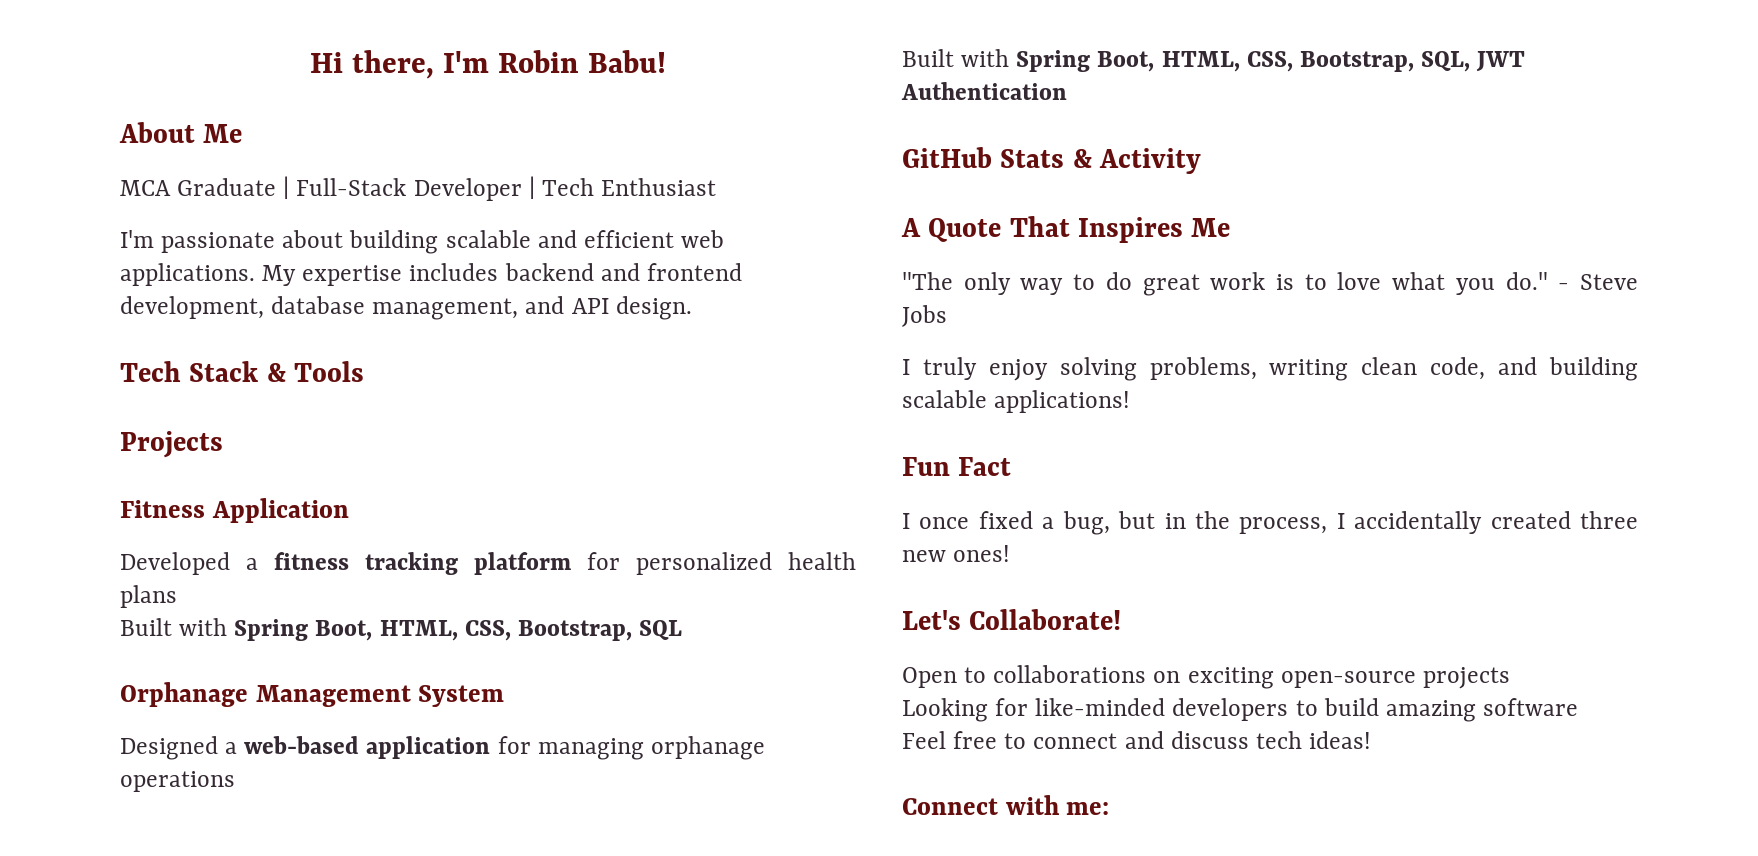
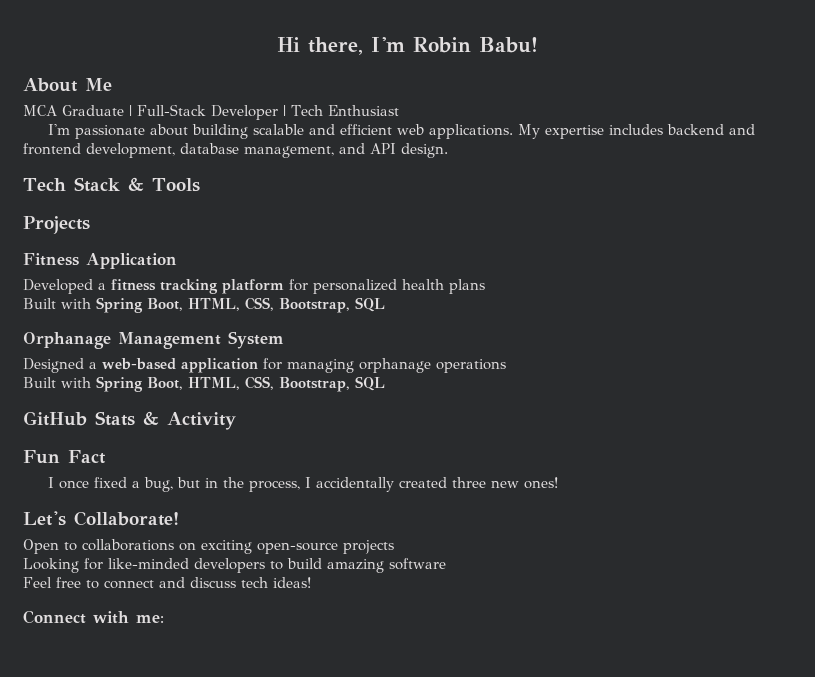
[1421,51,1526,72] [901,82,1067,100] SQL, JWT Authentication -> [355,376,385,391] SQL
[901,216,1231,243] [902,272,1638,296] [902,305,947,327] [902,357,1638,381] [902,390,1131,413] // A Quote That Inspires Me // "The only way to do great work is to love what you do." - Steve Jobs // I truly enjoy solving problems, writing clean code, and building scalable applications! -> (236, 421) none

